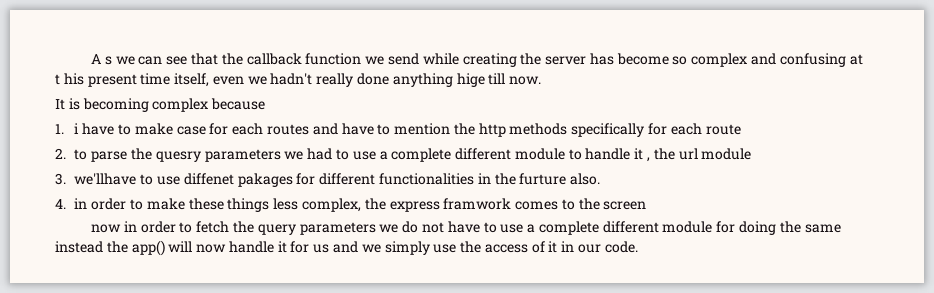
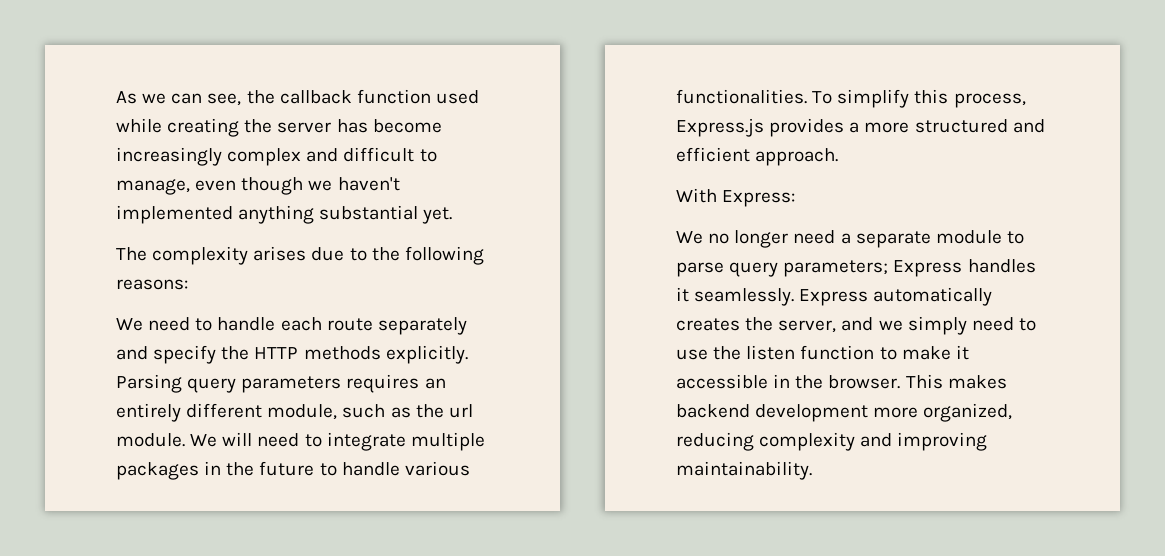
[91,53,219,65] A s we can see that -> [116,91,242,106] As we can see,
[365,53,419,65] we send -> [435,90,479,104] used
[672,56,688,65] so -> [116,147,222,166] increasingly
[779,53,863,67] [55,73,542,87] [55,98,266,112] [55,123,741,137] [55,148,752,162] [55,173,601,187] [55,198,647,212] [91,221,841,235] [55,240,638,256] confusing at t his present time itself, even we hadn't really done anything hige till now. // It is becoming complex because // 1. i have to make case for each routes and have to mention the http methods specifically for each route // 2. to parse the quesry parameters we had to use a complete different module to handle it , the url module // 3. we'llhave to use diffenet pakages for different functionalities in the furture also. // 4. in order to make these things less complex, the express framwork comes to the screen // now in order to fetch the query parameters we do not have to use a complete different module for doing the same instead the app() will now handle it for us and we simply use the access of it in our code. -> [343,147,437,162] [116,177,400,195] [116,205,453,224] [116,246,484,265] [116,279,188,290] [116,317,467,335] [116,345,468,364] [116,374,446,393] [116,403,473,422] [116,432,485,451] [116,461,470,480] [676,89,1026,108] [676,118,1045,137] [676,147,839,166] [676,188,796,207] [676,230,1024,248] [676,259,1036,277] [676,287,993,306] [676,316,1036,335] [676,345,969,360] [676,374,1007,389] [676,403,1013,422] [676,432,988,451] [676,461,812,480] difficult to manage, even though we haven't implemented anything substantial yet. // The complexity arises due to the following reasons: // We need to handle each route separately and specify the HTTP methods explicitly. Parsing query parameters requires an entirely different module, such as the url module. We will need to integrate multiple packages in the future to handle various functionalities. To simplify this process, Express.js provides a more structured and efficient approach. // With Express: // We no longer need a separate module to parse query parameters; Express handles it seamlessly. Express automatically creates the server, and we simply need to use the listen function to make it accessible in the browser. This makes backend development more organized, reducing complexity and improving maintainability.

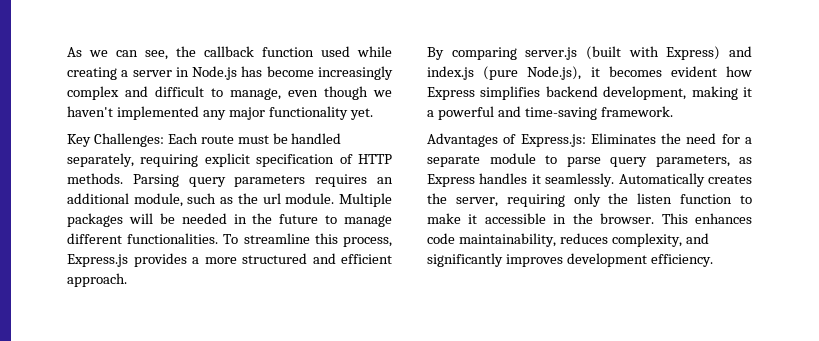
[244,119,332,133] the server -> [121,66,238,80] a server in Node.js
[238,205,453,224] [116,246,484,265] [116,279,188,290] [116,317,467,335] [116,345,468,364] anything substantial yet. // The complexity arises due to the following reasons: // We need to handle each route separately and specify the HTTP methods explicitly. -> [202,106,373,120] [67,133,342,147] [67,153,392,167] [67,173,123,184] any major functionality yet. // Key Challenges: Each route must be handled separately, requiring explicit specification of HTTP methods.
[116,403,263,422] entirely different -> [67,193,129,204] additional
[190,432,485,451] [116,462,199,480] We will need to integrate multiple packages -> [339,193,393,207] [67,213,227,227] Multiple packages will be needed
[341,461,470,476] handle various -> [344,215,392,227] [67,233,122,244] manage different
[837,89,910,108] simplify -> [243,233,310,244] streamline
[676,188,796,207] [676,230,836,248] With Express: // We no longer need -> [427,46,752,60] [427,66,752,80] [427,86,752,100] [427,106,673,120] [427,133,740,147] By comparing server.js (built with Express) and index.js (pure Node.js), it becomes evident how Express simplifies backend development, making it a powerful and time-saving framework. // Advantages of Express.js: Eliminates the need for
[783,260,889,277] parameters; -> [655,155,752,167] parameters, as
[799,287,993,306] Express automatically -> [618,173,705,187] Automatically
[841,316,1036,335] [676,349,708,360] and we simply need to use -> [506,193,601,207] requiring only
[947,375,1007,389] [676,403,1013,422] [676,432,988,451] [676,461,812,480] makes backend development more organized, reducing complexity and improving maintainability. -> [695,213,752,224] [427,233,709,247] [427,253,713,267] enhances code maintainability, reduces complexity, and significantly improves development efficiency.

